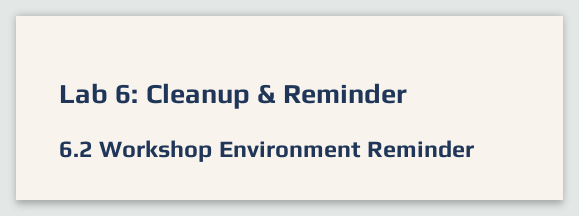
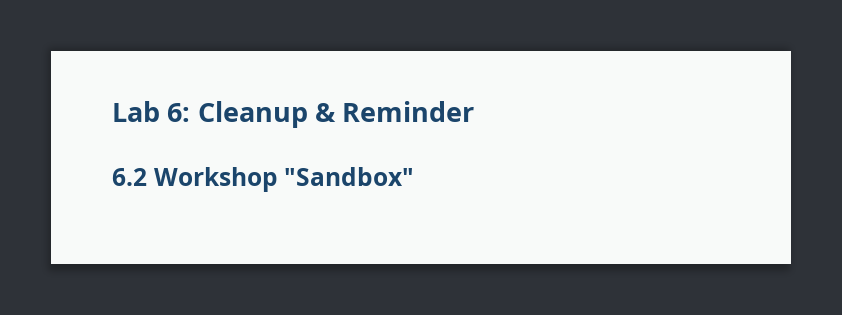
[218,140,475,158] Environment Reminder -> [284,167,415,186] "Sandbox"

